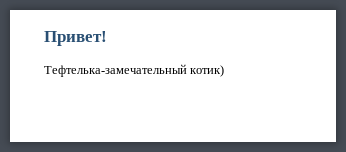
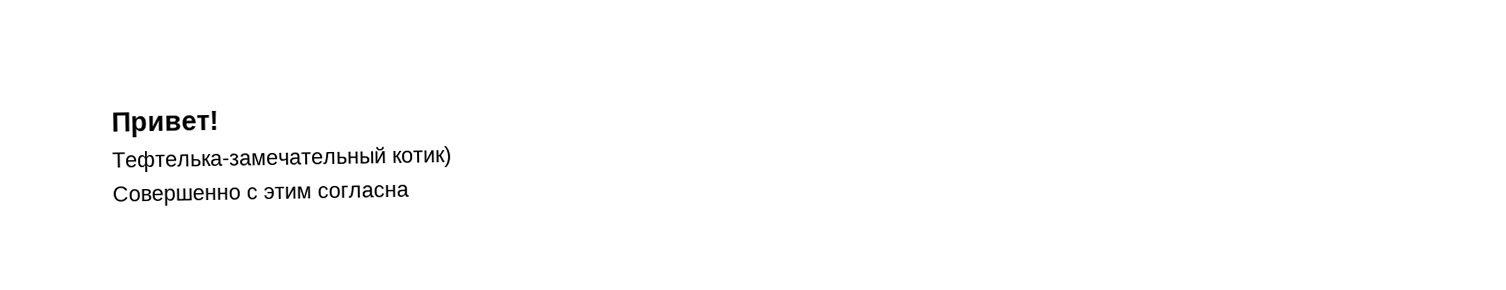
(225, 71) none -> [112,184,409,207] // Совершенно с этим согласна

